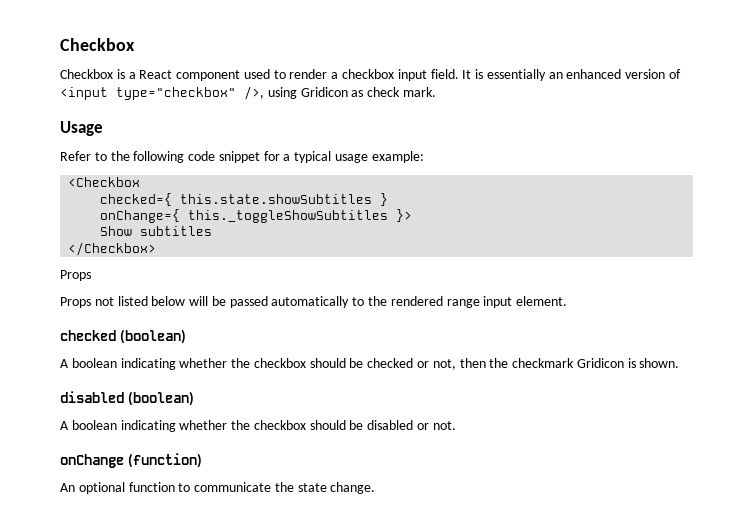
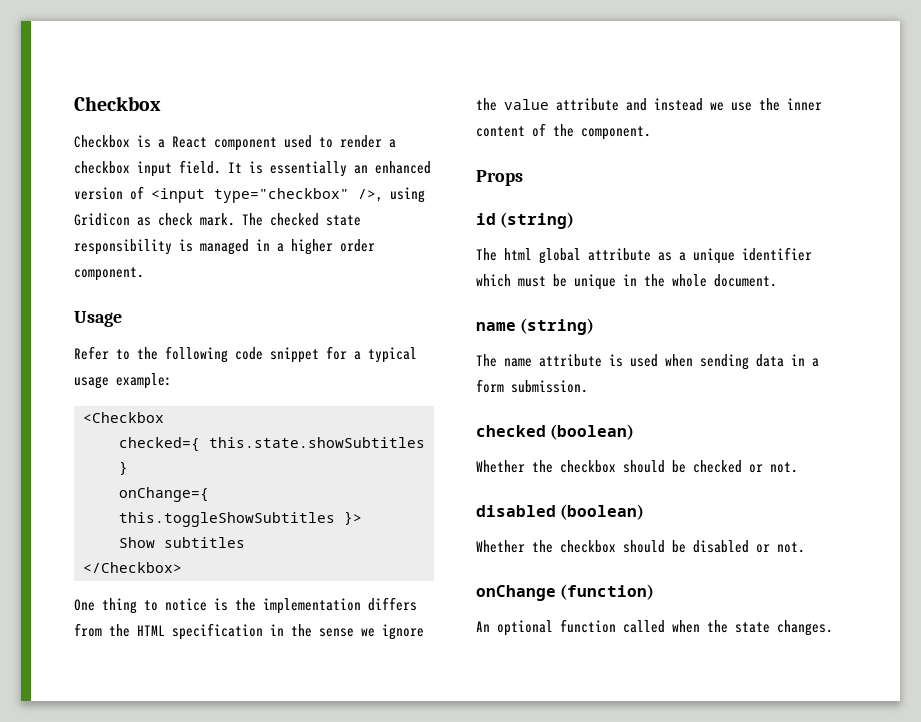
(436, 92) none -> [242,213,361,226] [74,239,375,255] [74,267,144,281] The checked state responsibility is managed in a higher order component.
[188,210,389,223] this._toggleShowSubtitles -> [119,512,335,527] this.toggleShowSubtitles
[60,270,91,281] [60,296,568,308] [60,329,187,344] [60,358,228,370] Props // Props not listed below will be passed automatically to the rendered range input element. // checked (boolean) // A boolean indicating whether -> [74,597,417,614] [74,623,424,640] [476,98,822,111] [476,123,651,140] [476,170,523,186] [476,212,575,229] [476,247,812,264] [476,274,777,290] [476,318,595,335] [476,354,819,370] [476,379,588,393] [476,424,635,440] [476,460,525,473] One thing to notice is the implementation differs from the HTML specification in the sense we ignore the value attribute and instead we use the inner content of the component. // Props // id (string) // The html global attribute as a unique identifier which must be unique in the whole document. // name (string) // The name attribute is used when sending data in a form submission. // checked (boolean) // Whether
[432,358,680,370] [60,391,195,406] [60,420,228,432] not, then the checkmark Gridicon is shown. // disabled (boolean) // A boolean indicating whether -> [770,462,798,473] [476,504,645,520] [476,540,525,553] not. // disabled (boolean) // Whether
[178,482,272,492] to communicate -> [623,620,700,633] called when
[330,482,376,494] change. -> [777,620,833,636] changes.

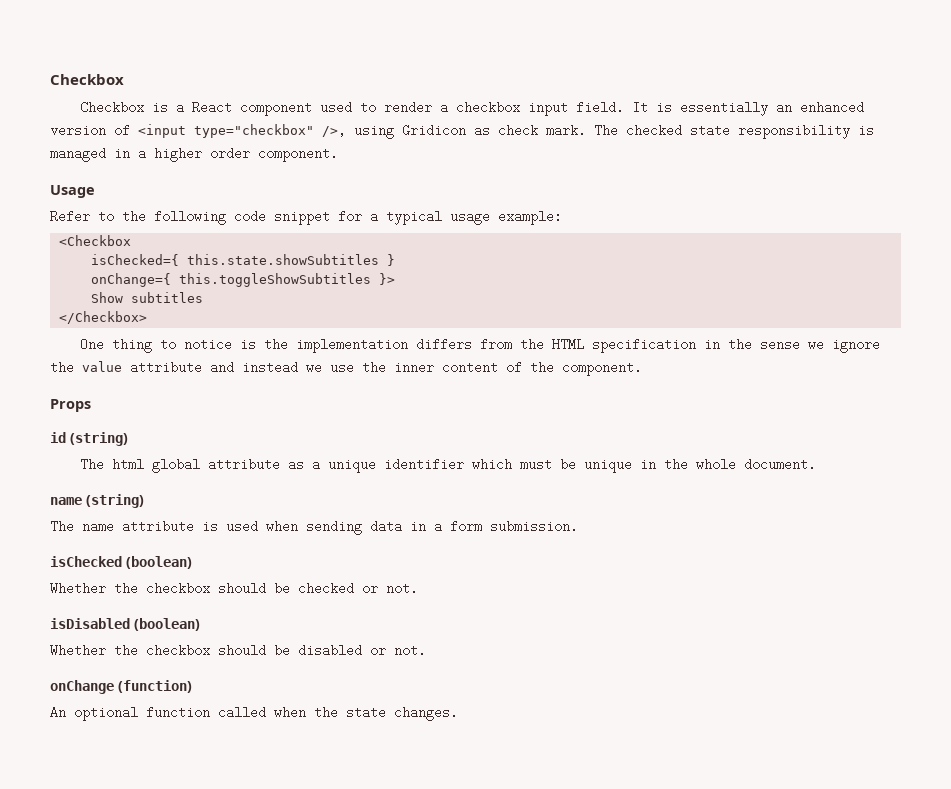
[119,437,200,452] checked={ -> [91,254,180,266] isChecked={
[476,425,546,437] checked -> [50,556,122,567] isChecked
[476,505,556,517] disabled -> [50,618,130,629] isDisabled

